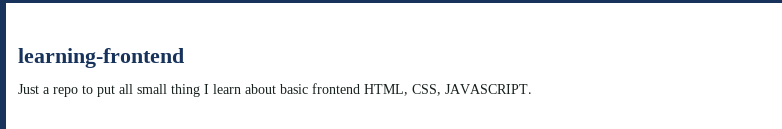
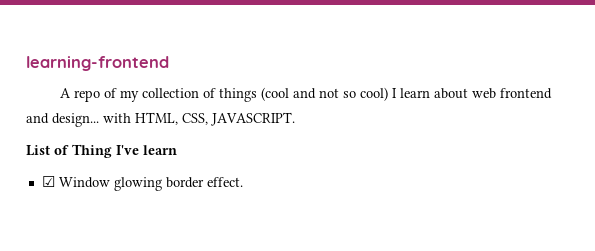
[18,83,532,97] Just a repo to put all small thing I learn about basic frontend HTML, CSS, JAVASCRIPT. -> [59,87,552,102] [26,112,295,127] [26,144,177,158] [41,176,243,191] A repo of my collection of things (cool and not so cool) I learn about web frontend and design... with HTML, CSS, JAVASCRIPT. // List of Thing I've learn // ☑ Window glowing border effect.

